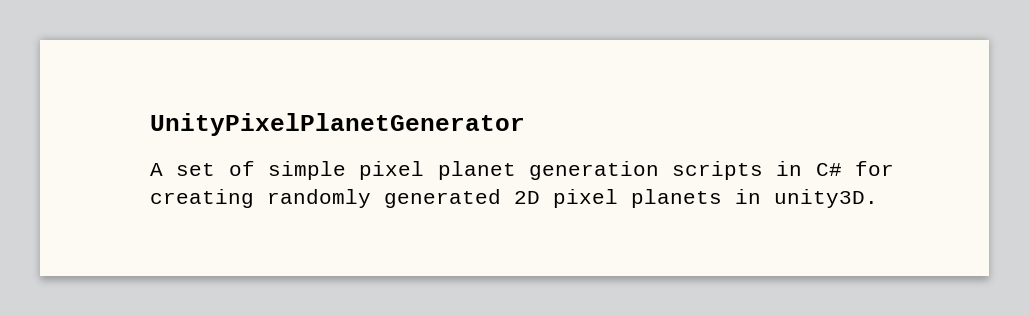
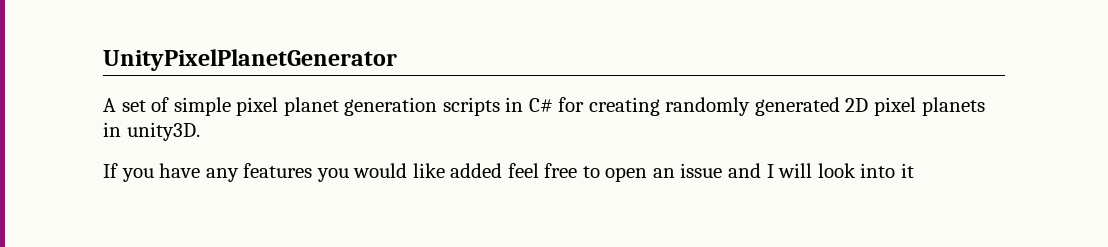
(878, 198) none -> [103,163,914,182] // If you have any features you would like added feel free to open an issue and I will look into it

